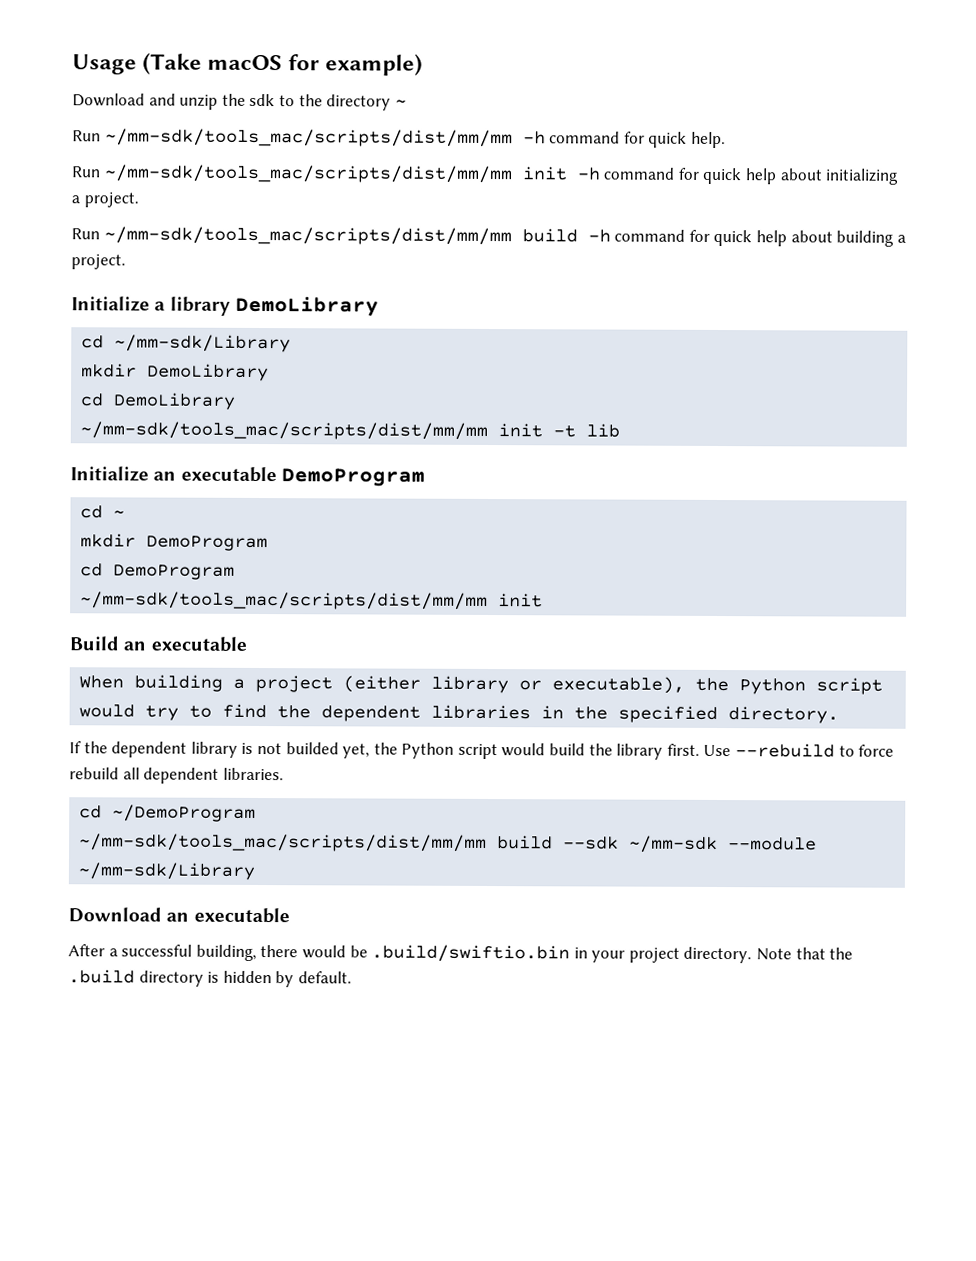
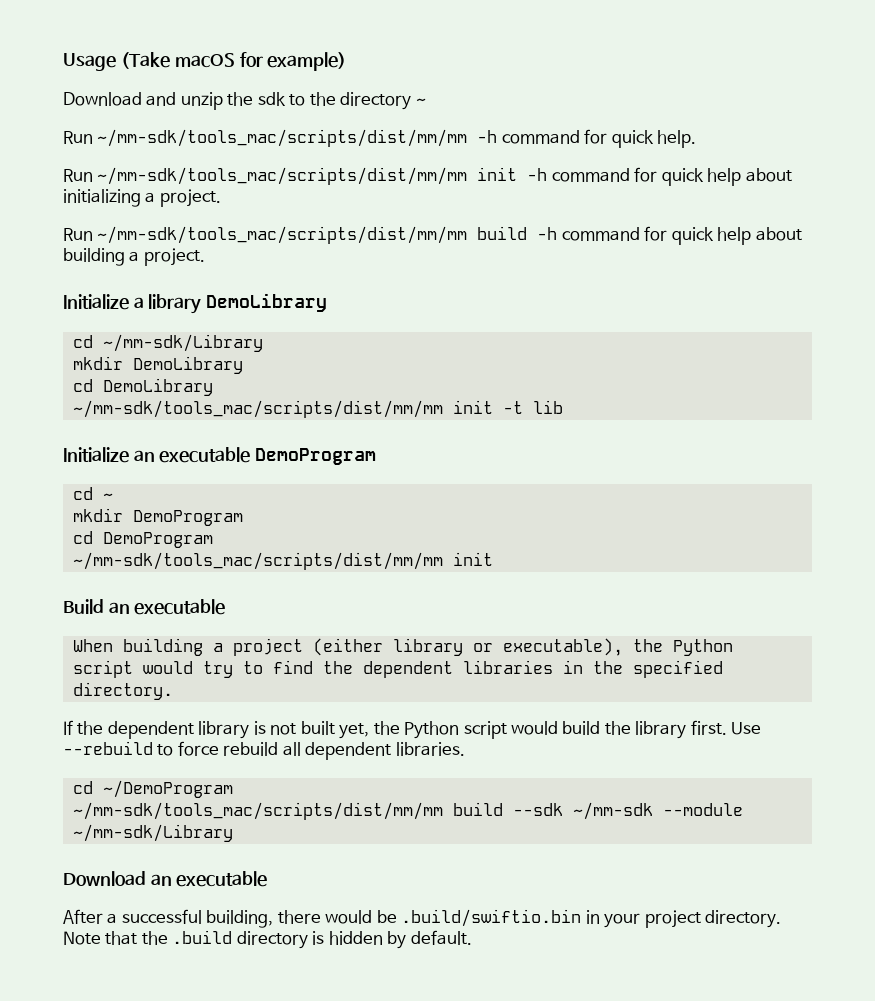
[285,742,339,755] builded -> [300,721,335,735] built

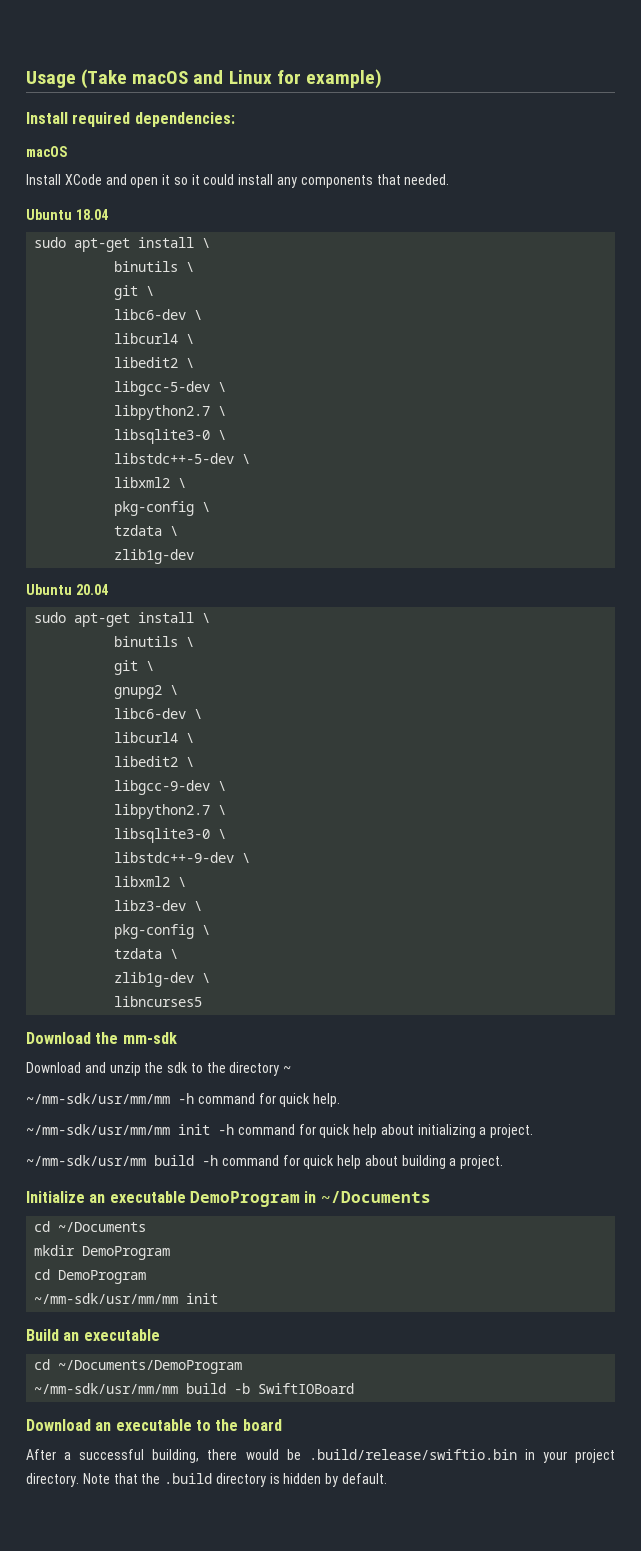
(235, 60) none -> [193,70,272,84] and Linux
(347, 61) none -> [26,112,235,127] [26,146,67,157] [26,174,450,188] [26,209,108,220] [34,237,211,252] [114,261,195,272] [114,285,155,300] [114,309,203,320] [114,333,195,344] [114,357,195,368] [114,381,227,396] [114,405,227,420] [114,429,227,444] [114,453,251,464] [114,477,187,488] [114,501,211,516] [114,525,179,536] [114,549,195,564] [26,584,108,595] [34,612,211,627] [114,636,195,647] [114,660,155,675] [114,685,179,699] [114,708,203,719] [114,732,195,743] [114,756,195,767] [114,780,227,795] [114,804,227,819] [114,828,227,843] [114,852,251,863] [114,876,187,887] [114,900,203,911] [114,924,211,939] [114,948,179,959] [114,972,211,987] [114,996,203,1007] [26,1032,177,1044] // Install required dependencies: // macOS // Install XCode and open it so it could install any components that needed. // Ubuntu 18.04 // sudo apt-get install \ // binutils \ // git \ // libc6-dev \ // libcurl4 \ // libedit2 \ // libgcc-5-dev \ // libpython2.7 \ // libsqlite3-0 \ // libstdc++-5-dev \ // libxml2 \ // pkg-config \ // tzdata \ // zlib1g-dev // Ubuntu 20.04 // sudo apt-get install \ // binutils \ // git \ // gnupg2 \ // libc6-dev \ // libcurl4 \ // libedit2 \ // libgcc-9-dev \ // libpython2.7 \ // libsqlite3-0 \ // libstdc++-9-dev \ // libxml2 \ // libz3-dev \ // pkg-config \ // tzdata \ // zlib1g-dev \ // libncurses5 // Download the mm-sdk
[63,129,468,147] Run ~/mm-sdk/tools_mac/scripts/dist/mm/mm -> [26,1093,170,1104] ~/mm-sdk/usr/mm/mm
[63,167,468,185] Run ~/mm-sdk/tools_mac/scripts/dist/mm/mm -> [26,1124,170,1135] ~/mm-sdk/usr/mm/mm
[63,226,468,244] Run ~/mm-sdk/tools_mac/scripts/dist/mm/mm -> [26,1155,146,1166] ~/mm-sdk/usr/mm
[63,293,328,314] [72,334,263,352] [72,356,243,374] [72,378,213,396] [72,400,563,418] // Initialize a library DemoLibrary // cd ~/mm-sdk/Library // mkdir DemoLibrary // cd DemoLibrary // ~/mm-sdk/tools_mac/scripts/dist/mm/mm init -t lib -> (504, 1162) none
[72,487,113,500] // cd ~ -> [304,1191,431,1203] [34,1221,147,1232] in ~/Documents // cd ~/Documents
[72,552,443,570] ~/mm-sdk/tools_mac/scripts/dist/mm/mm -> [34,1293,179,1304] ~/mm-sdk/usr/mm/mm
[72,638,733,656] [72,660,723,678] [72,682,173,700] [63,720,762,739] [63,741,465,760] [72,780,233,798] [72,802,743,820] [72,824,233,842] When building a project (either library or executable), the Python script would try to find the dependent libraries in the specified directory. // If the dependent library is not built yet, the Python script would build the library first. Use --rebuild to force rebuild all dependent libraries. // cd ~/DemoProgram // ~/mm-sdk/tools_mac/scripts/dist/mm/mm build --sdk ~/mm-sdk --module ~/mm-sdk/Library -> [34,1359,243,1374] [34,1383,355,1394] cd ~/Documents/DemoProgram // ~/mm-sdk/usr/mm/mm build -b SwiftIOBoard
(268, 879) none -> [195,1419,282,1431] to the board
[401,909,582,927] .build/swiftio.bin -> [308,1449,517,1460] .build/release/swiftio.bin

